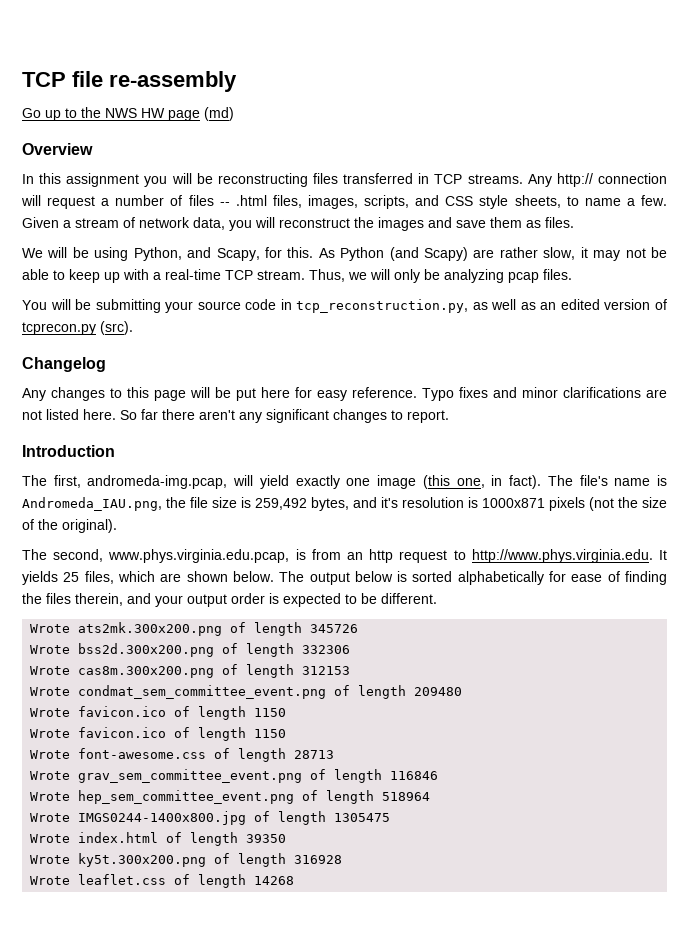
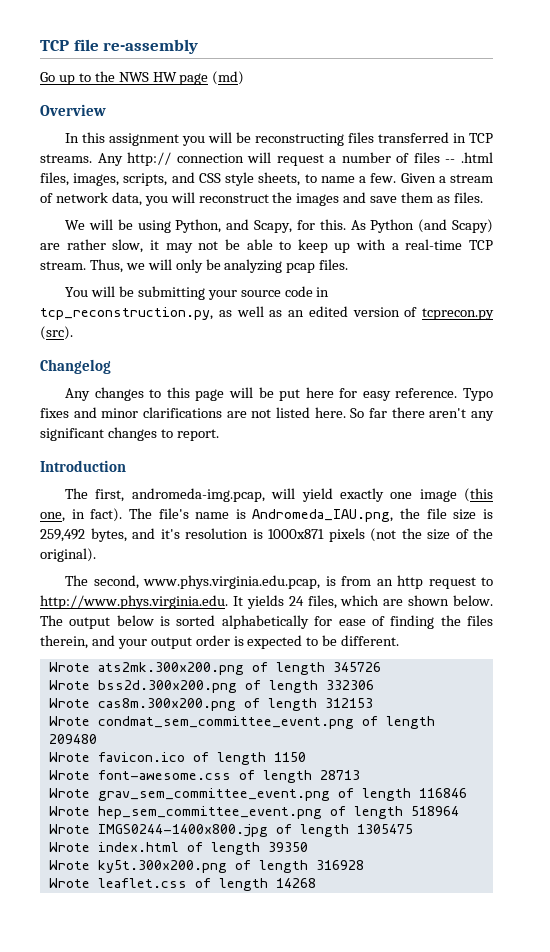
[63,572,80,582] 25 -> [288,596,304,606] 24
[30,727,287,741] // Wrote favicon.ico of length 1150 -> (306, 757) none

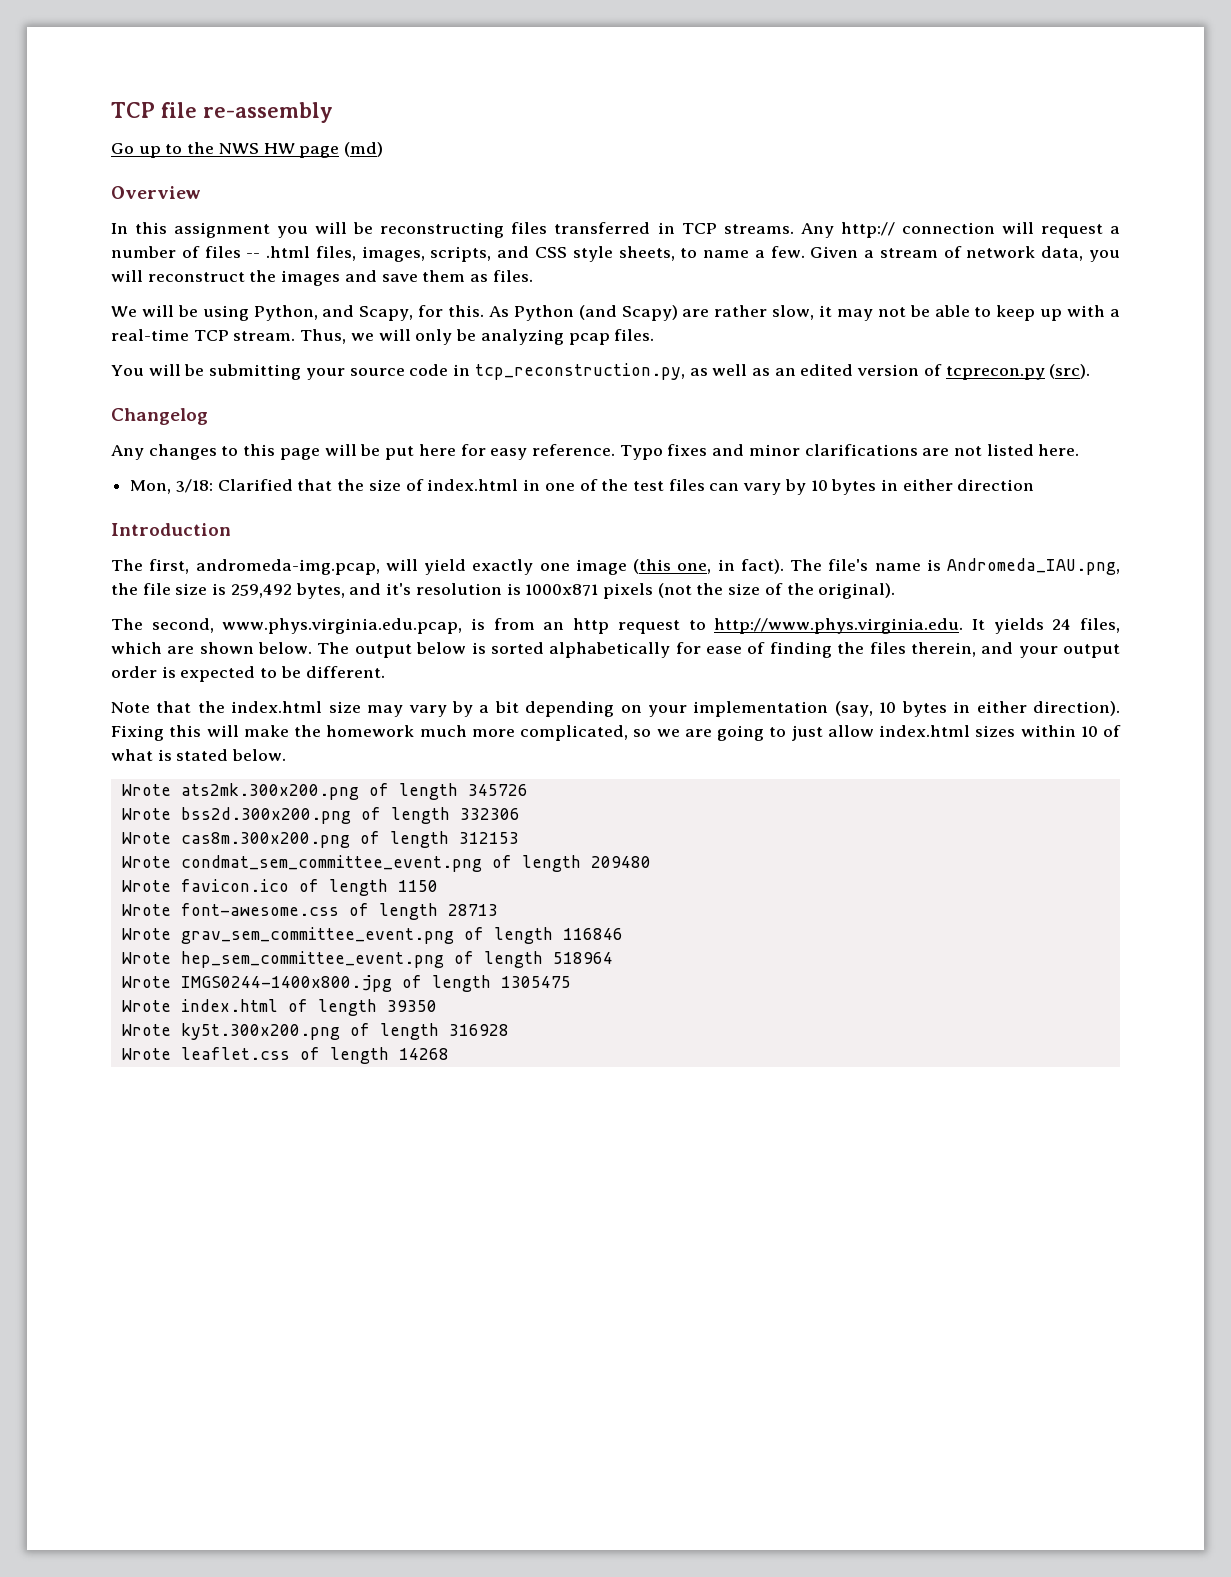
[350,407,495,421] [40,427,219,441] So far there aren't any significant changes to report. -> [130,479,1035,495] // Mon, 3/18: Clarified that the size of index.html in one of the test files can vary by 10 bytes in either direction
(400, 640) none -> [111,701,1121,717] [111,725,1121,741] [111,749,287,761] // Note that the index.html size may vary by a bit depending on your implementation (say, 10 bytes in either direction). Fixing this will make the homework much more complicated, so we are going to just allow index.html sizes within 10 of what is stated below.

